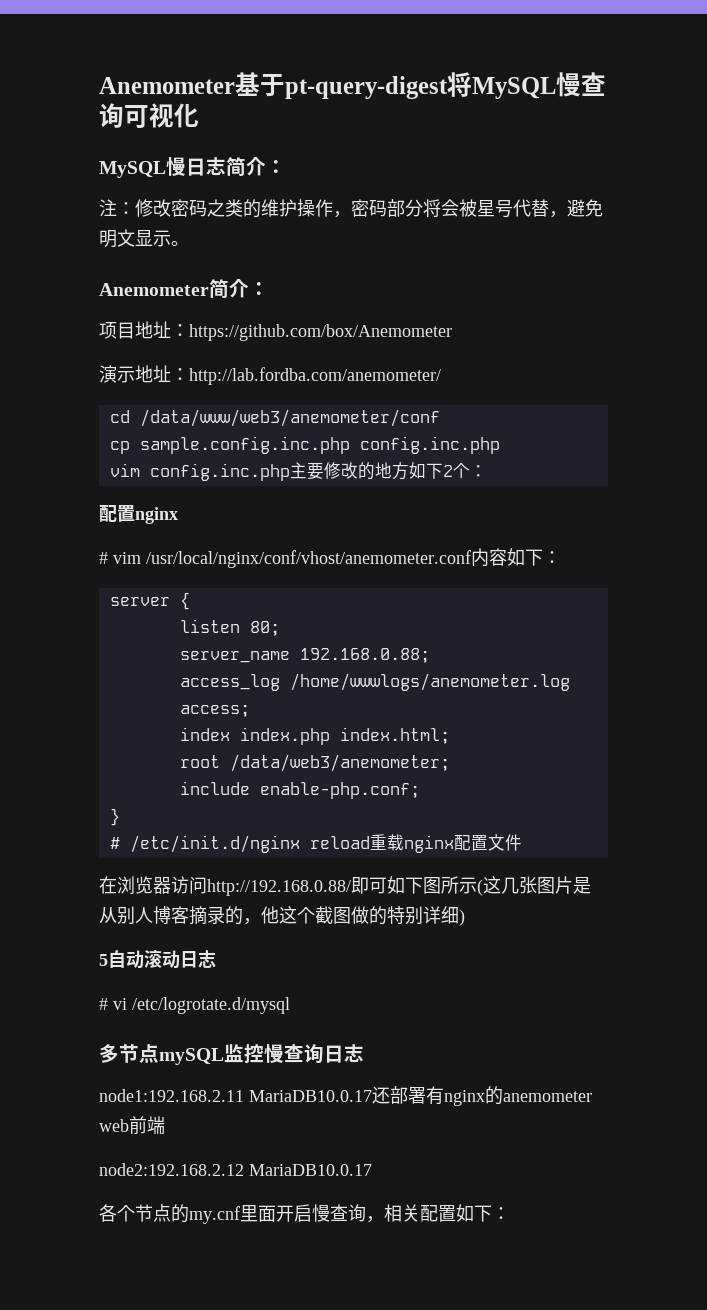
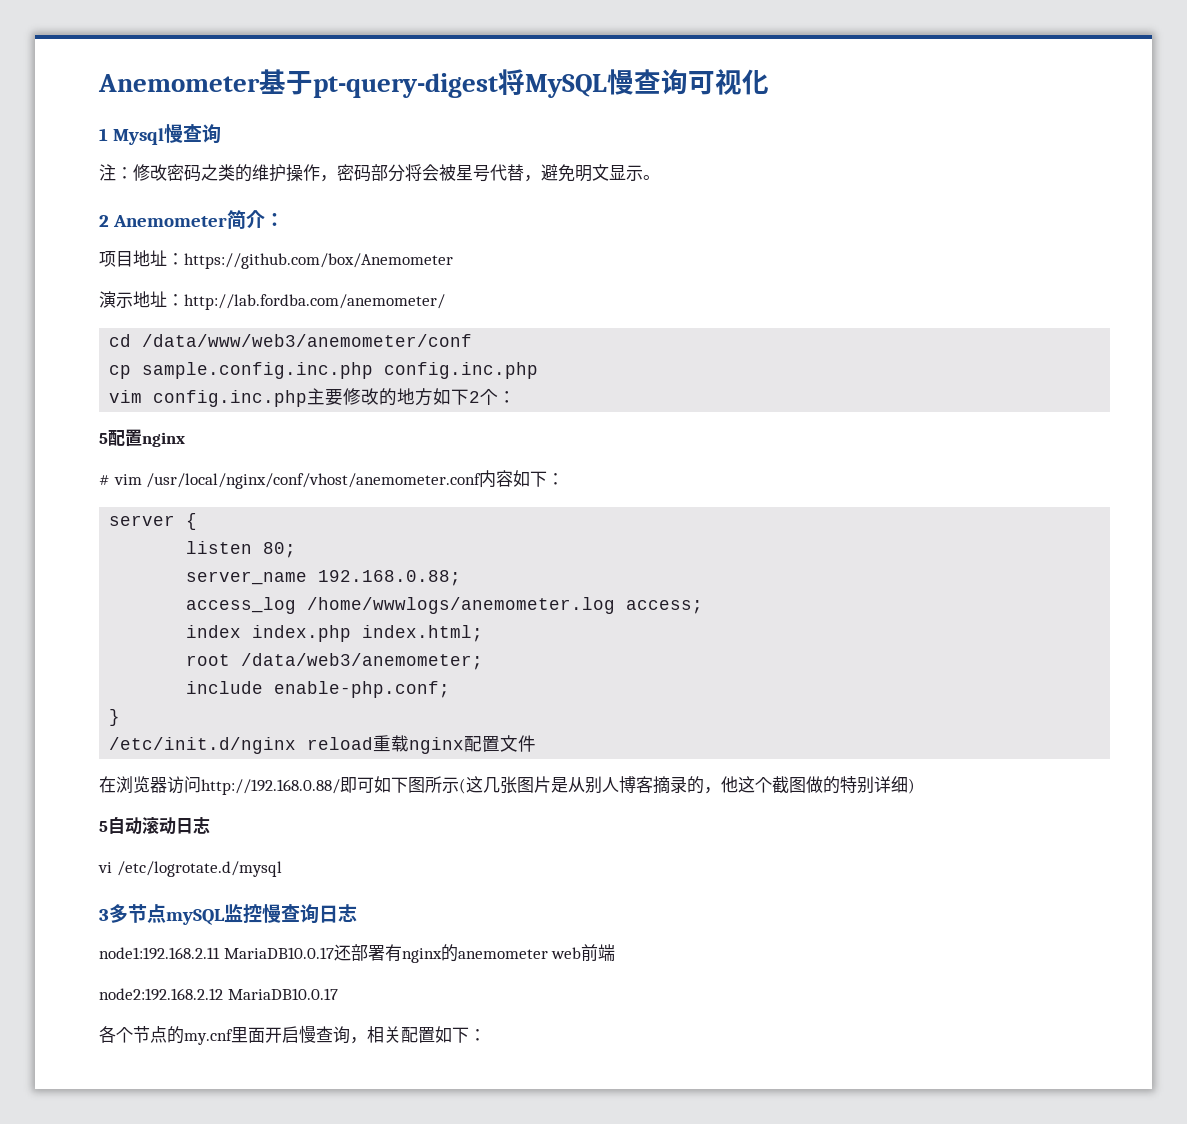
[99,157,286,178] MySQL慢日志简介： -> [99,124,222,145] 1 Mysql慢查询
(189, 243) none -> [99,215,109,227] 2
(487, 471) none -> [99,433,108,444] 5
[109,837,120,849] # -> (121, 717) none
[99,998,108,1010] # -> (210, 825) none
(290, 1005) none -> [99,909,109,921] 3

